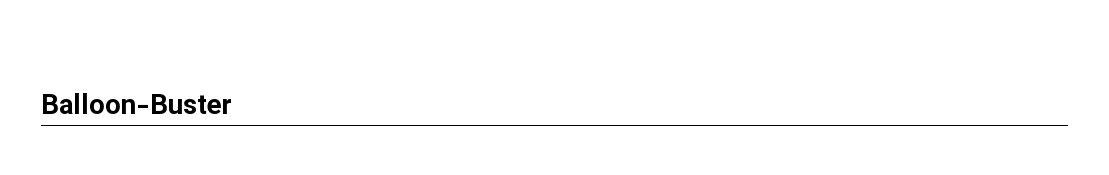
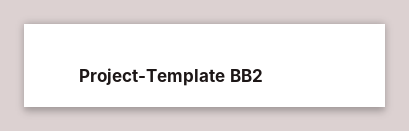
[41,93,232,114] Balloon-Buster -> [79,68,263,86] Project-Template BB2

